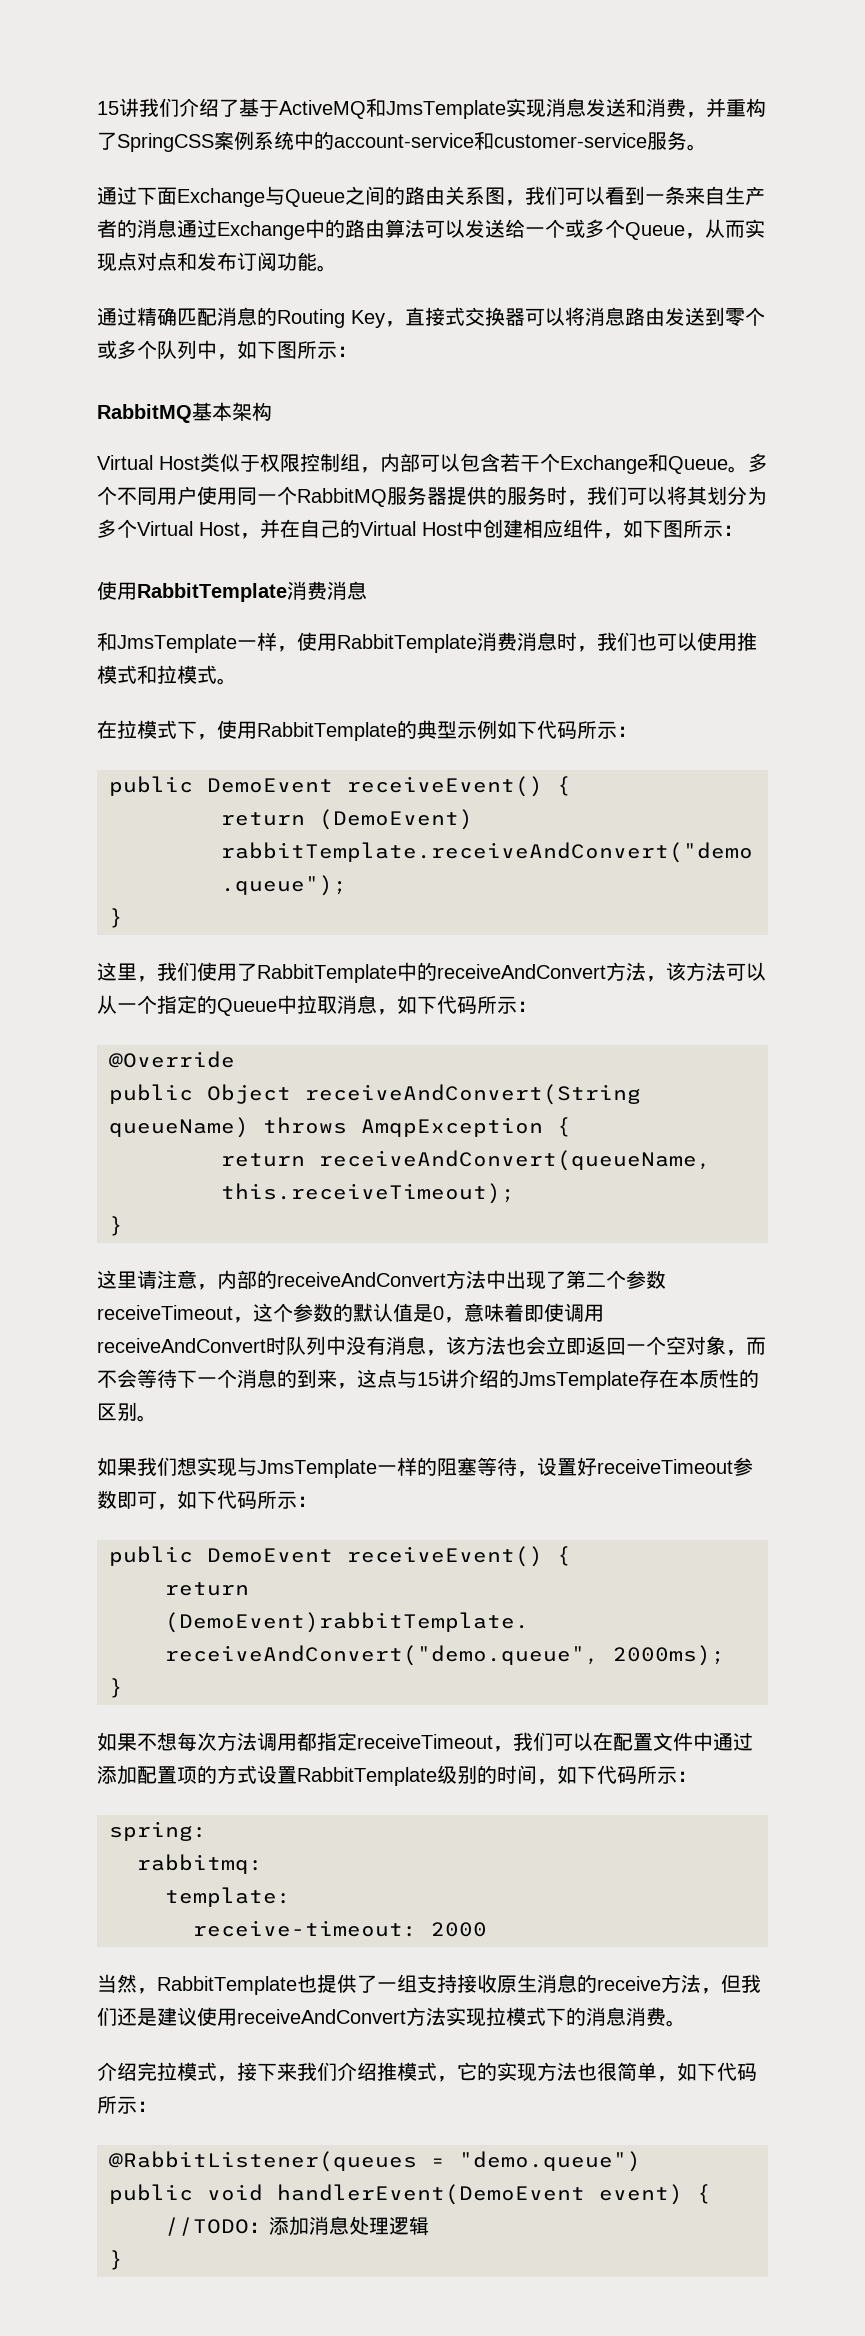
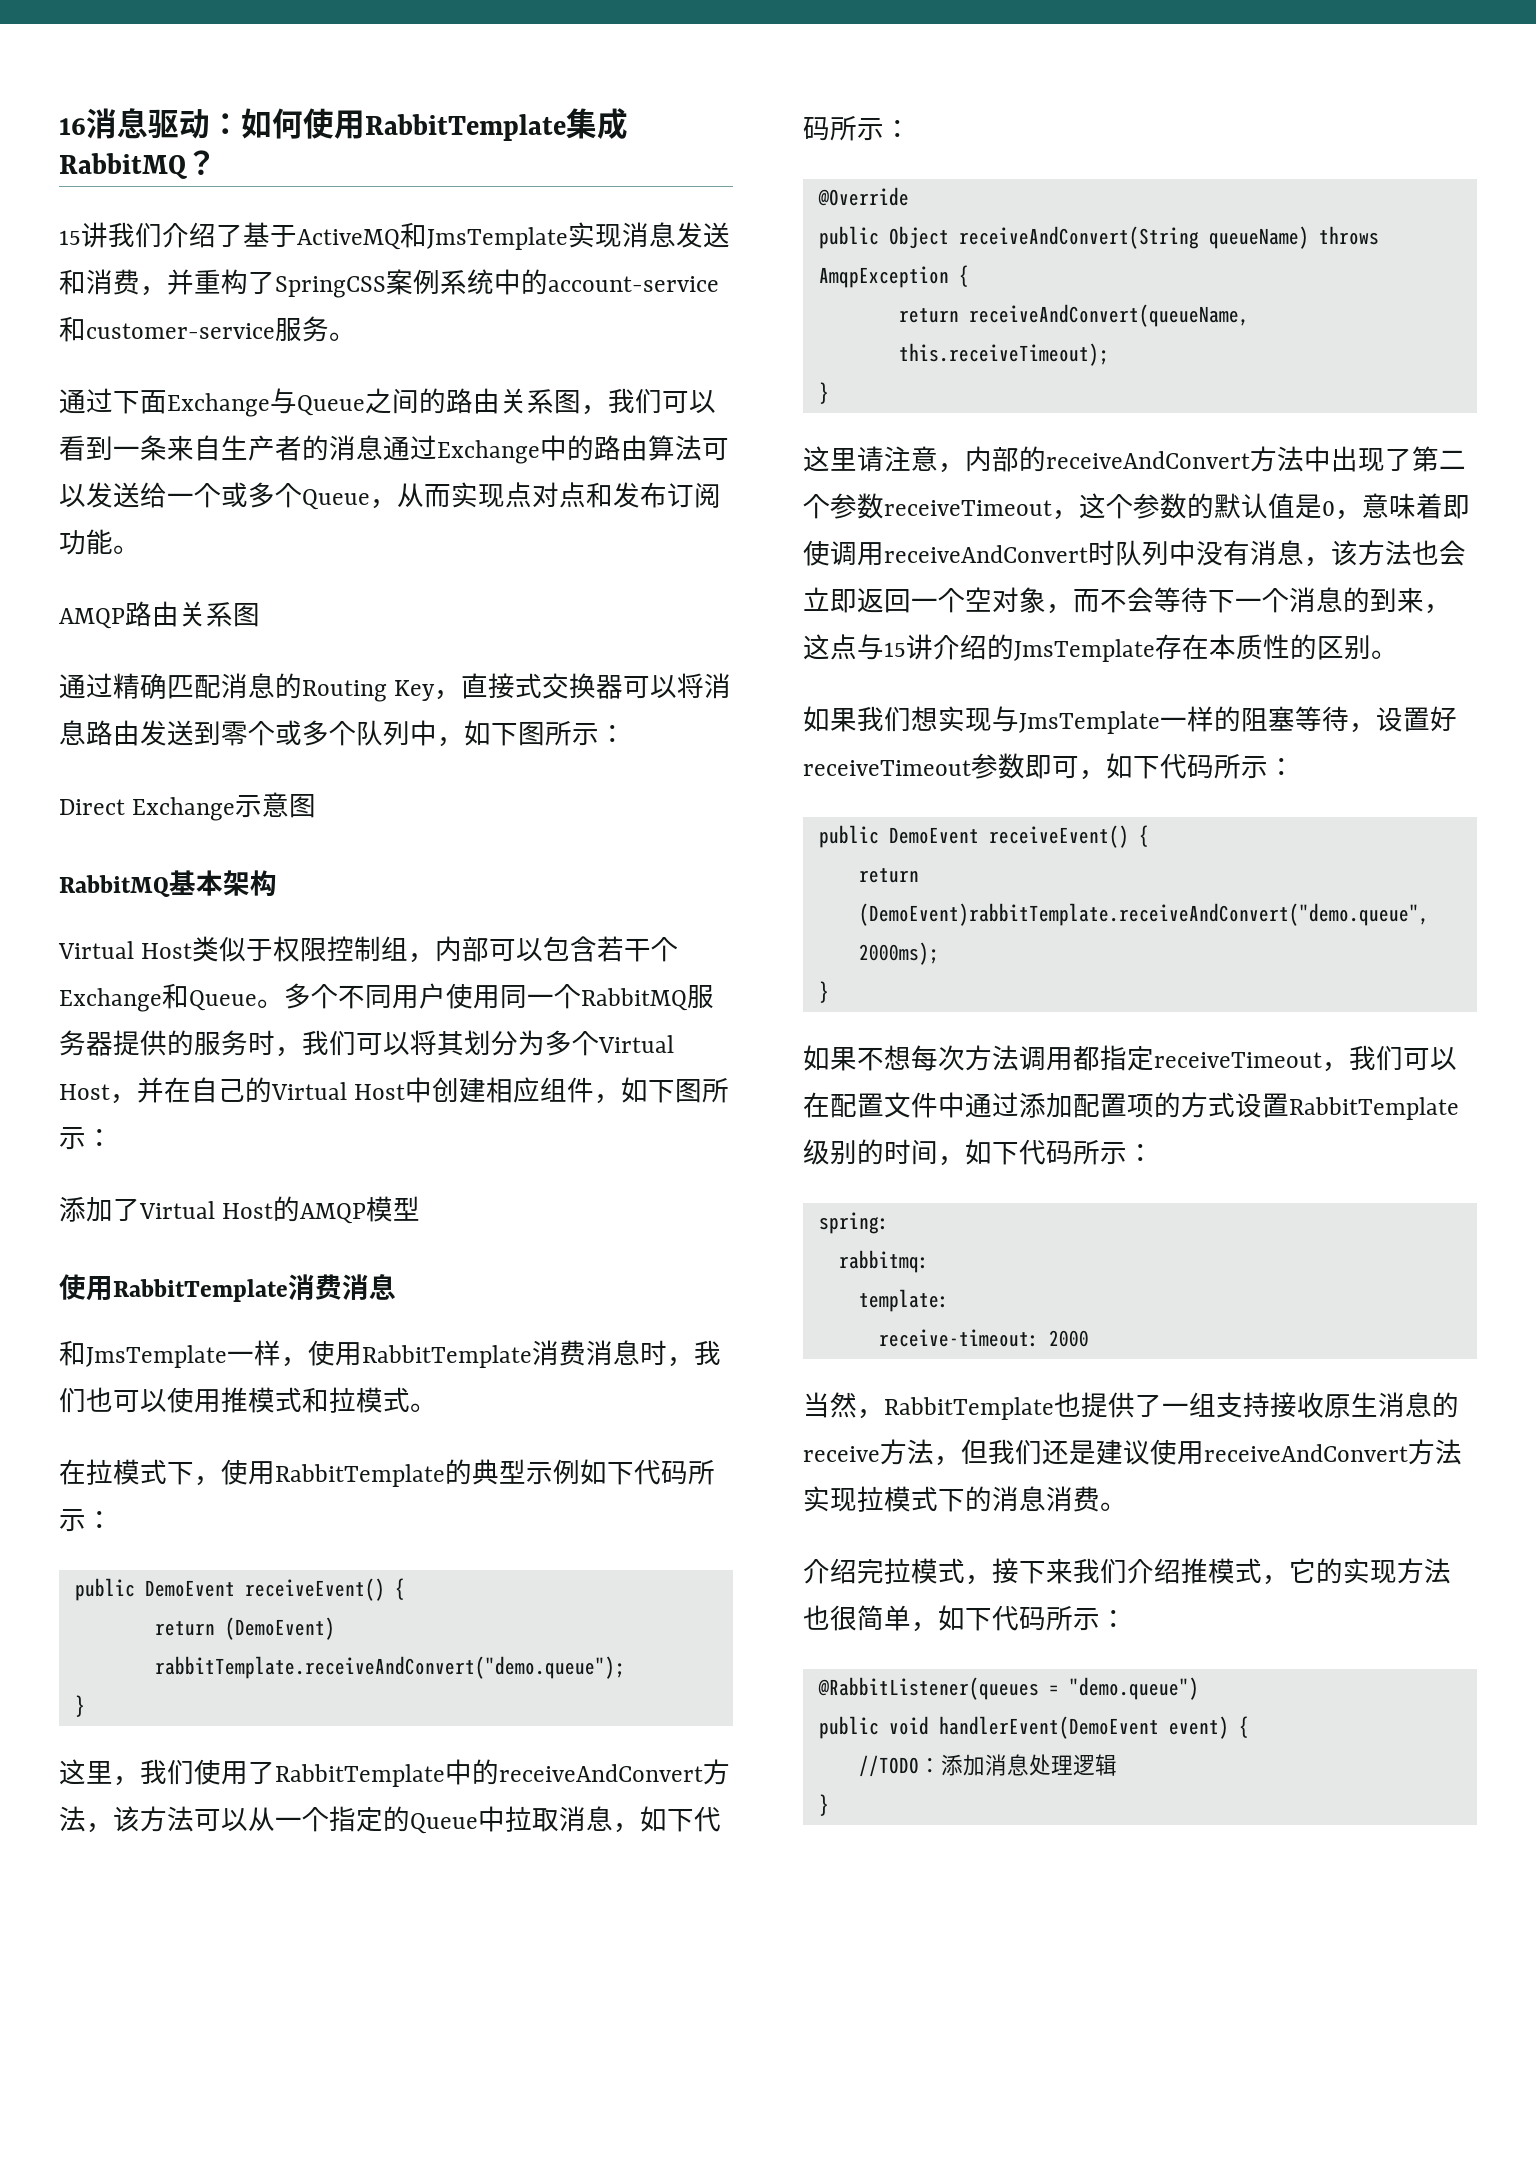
(97, 108) none -> [59,108,628,141] [59,150,217,179] 16消息驱动：如何使用RabbitTemplate集成RabbitMQ？ //
(337, 268) none -> [59,601,260,629] // AMQP路由关系图
(357, 351) none -> [59,792,317,821] // Direct Exchange示意图
(743, 530) none -> [59,1196,421,1224] // 添加了Virtual Host的AMQP模型

